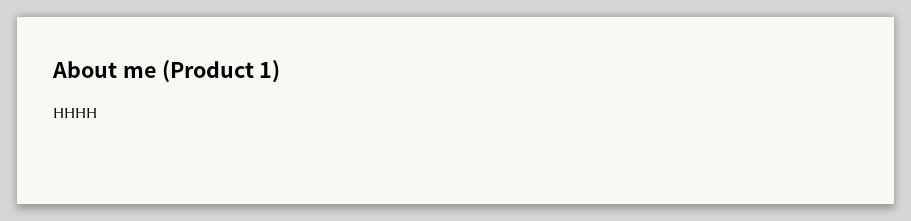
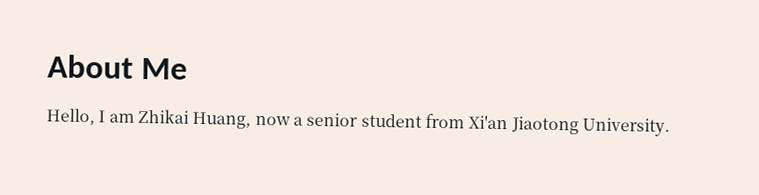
[122,60,281,83] [53,108,97,118] me (Product 1) // HHHH -> [140,57,188,80] [46,108,670,137] Me // Hello, I am Zhikai Huang, now a senior student from Xi'an Jiaotong University.

